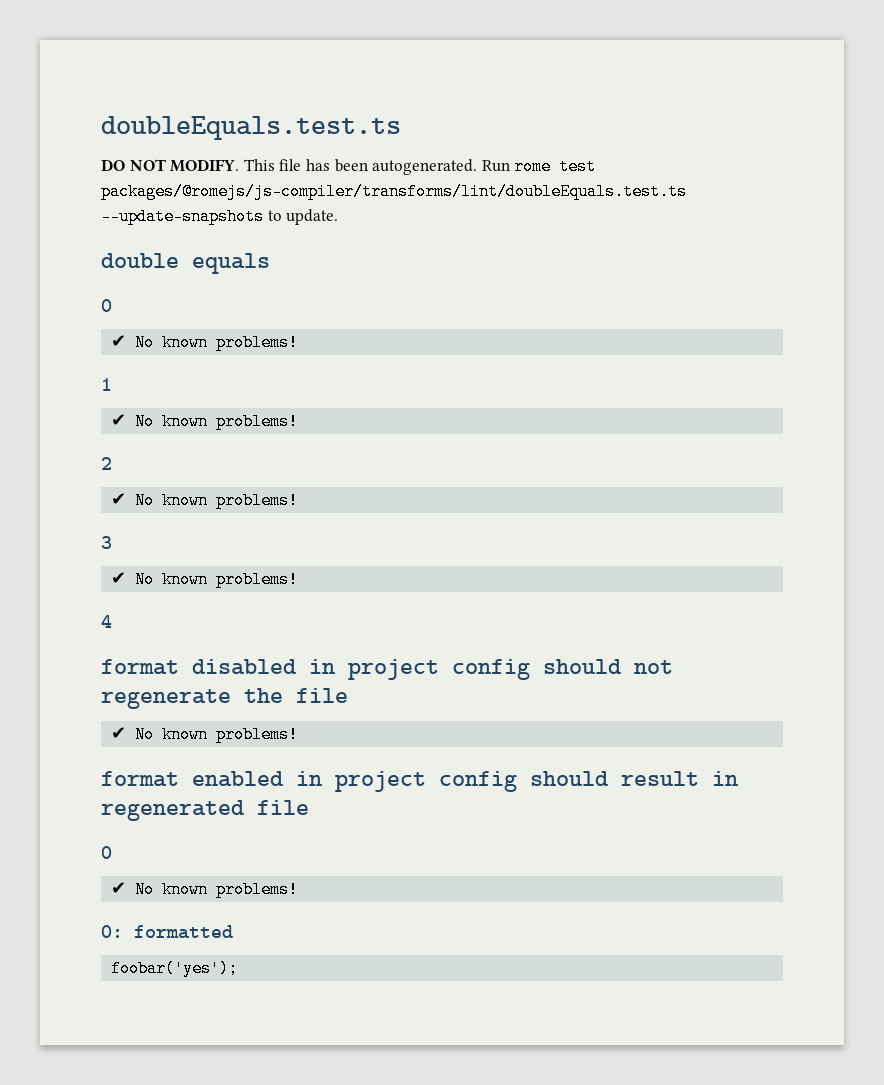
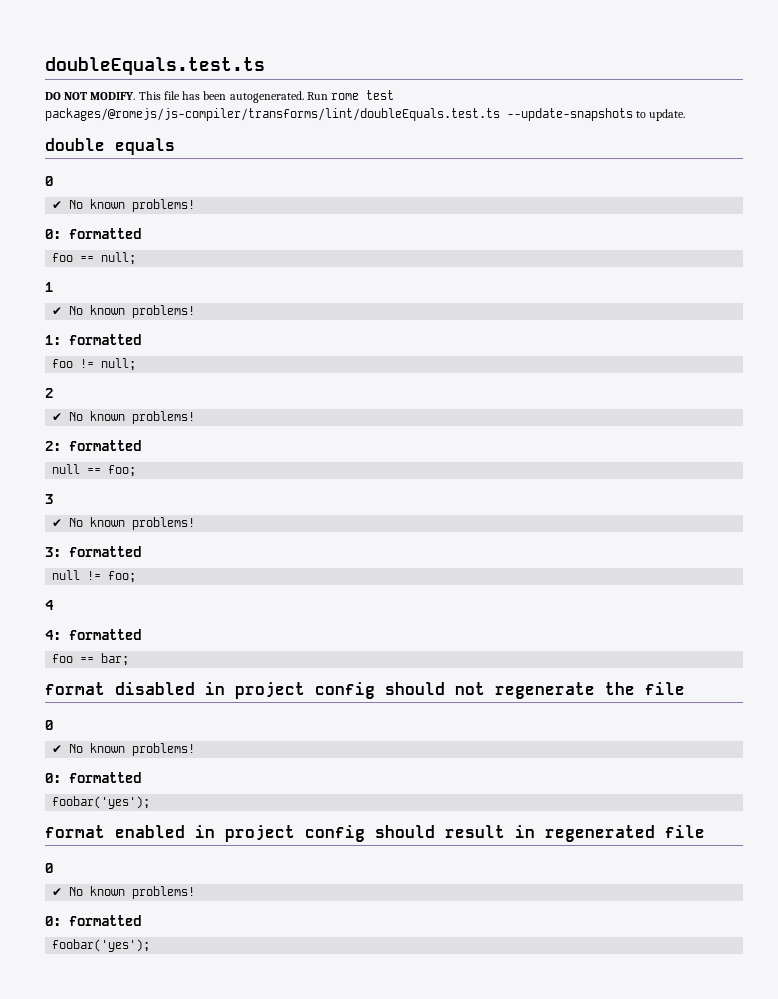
(299, 342) none -> [45,228,141,239] [52,252,137,265] // 0: formatted // foo == null;
(299, 421) none -> [45,334,141,345] [52,358,137,371] // 1: formatted // foo != null;
(299, 500) none -> [45,440,141,451] [52,464,137,477] // 2: formatted // null == foo;
[101,615,112,628] 4 -> [45,546,141,557] [52,570,137,583] [45,600,54,610] [45,629,141,640] [52,653,130,666] 3: formatted // null != foo; // 4 // 4: formatted // foo == bar;
[111,726,299,743] // ✔ No known problems! -> [45,720,53,730] [52,743,196,756] [45,772,141,783] [52,796,151,809] // 0 // ✔ No known problems! // 0: formatted // foobar('yes');

